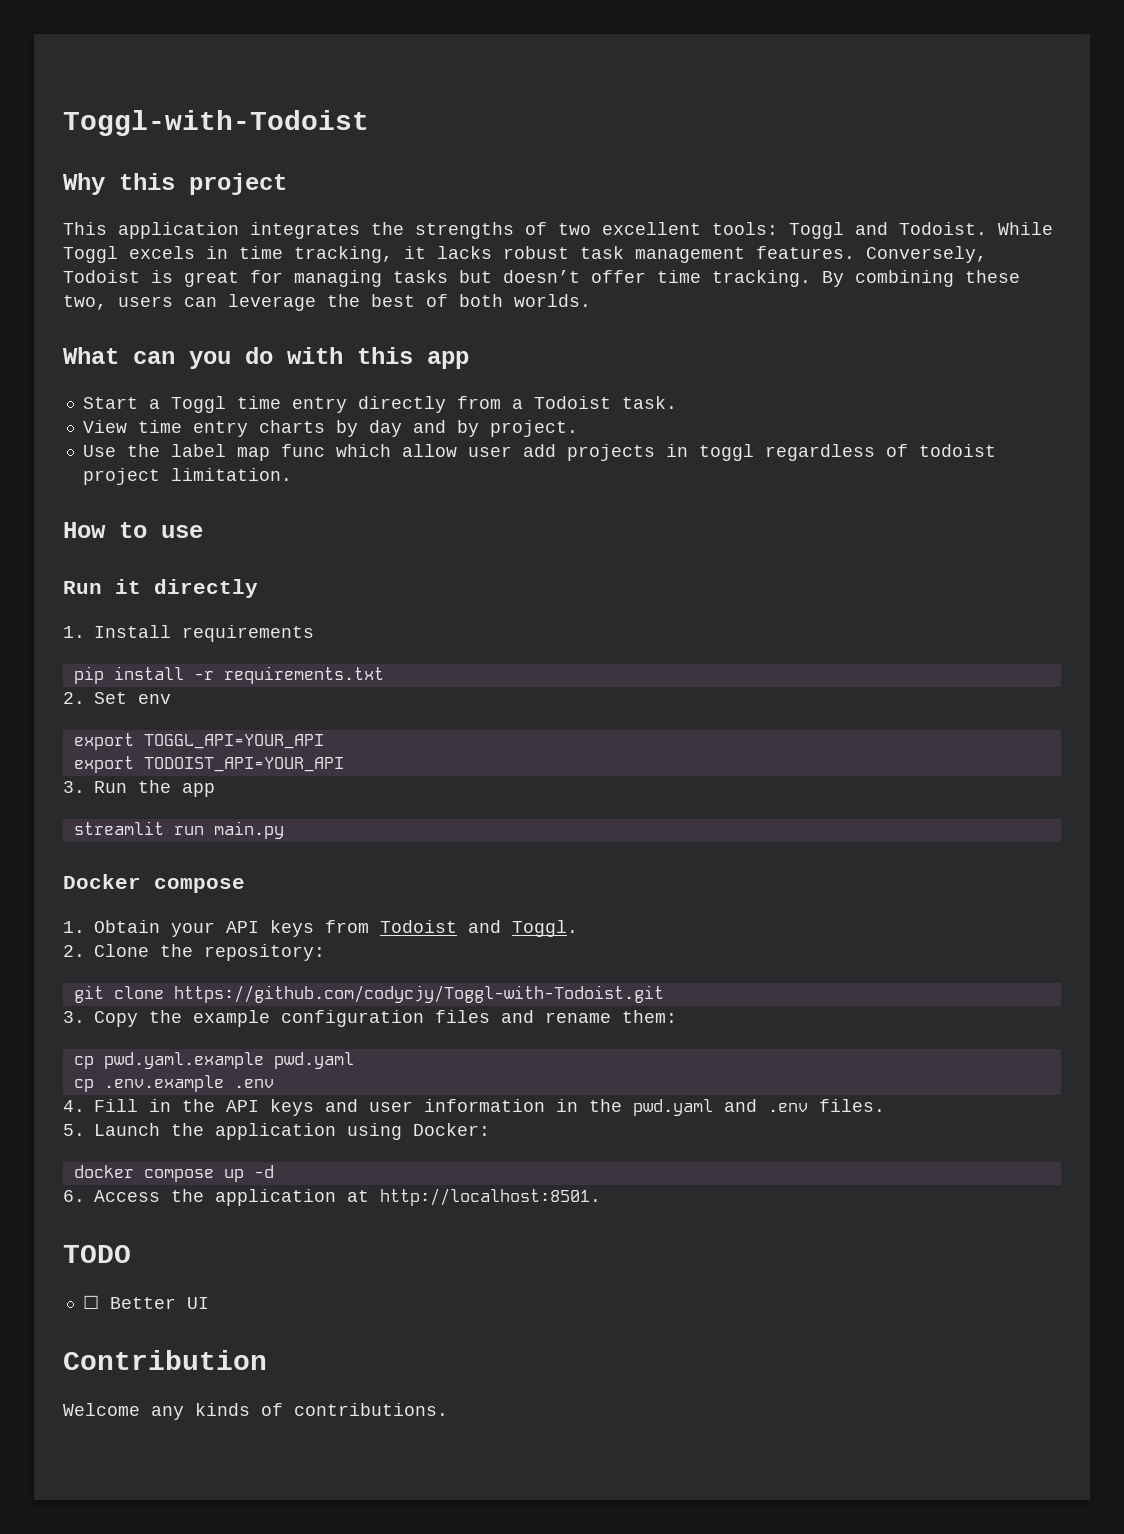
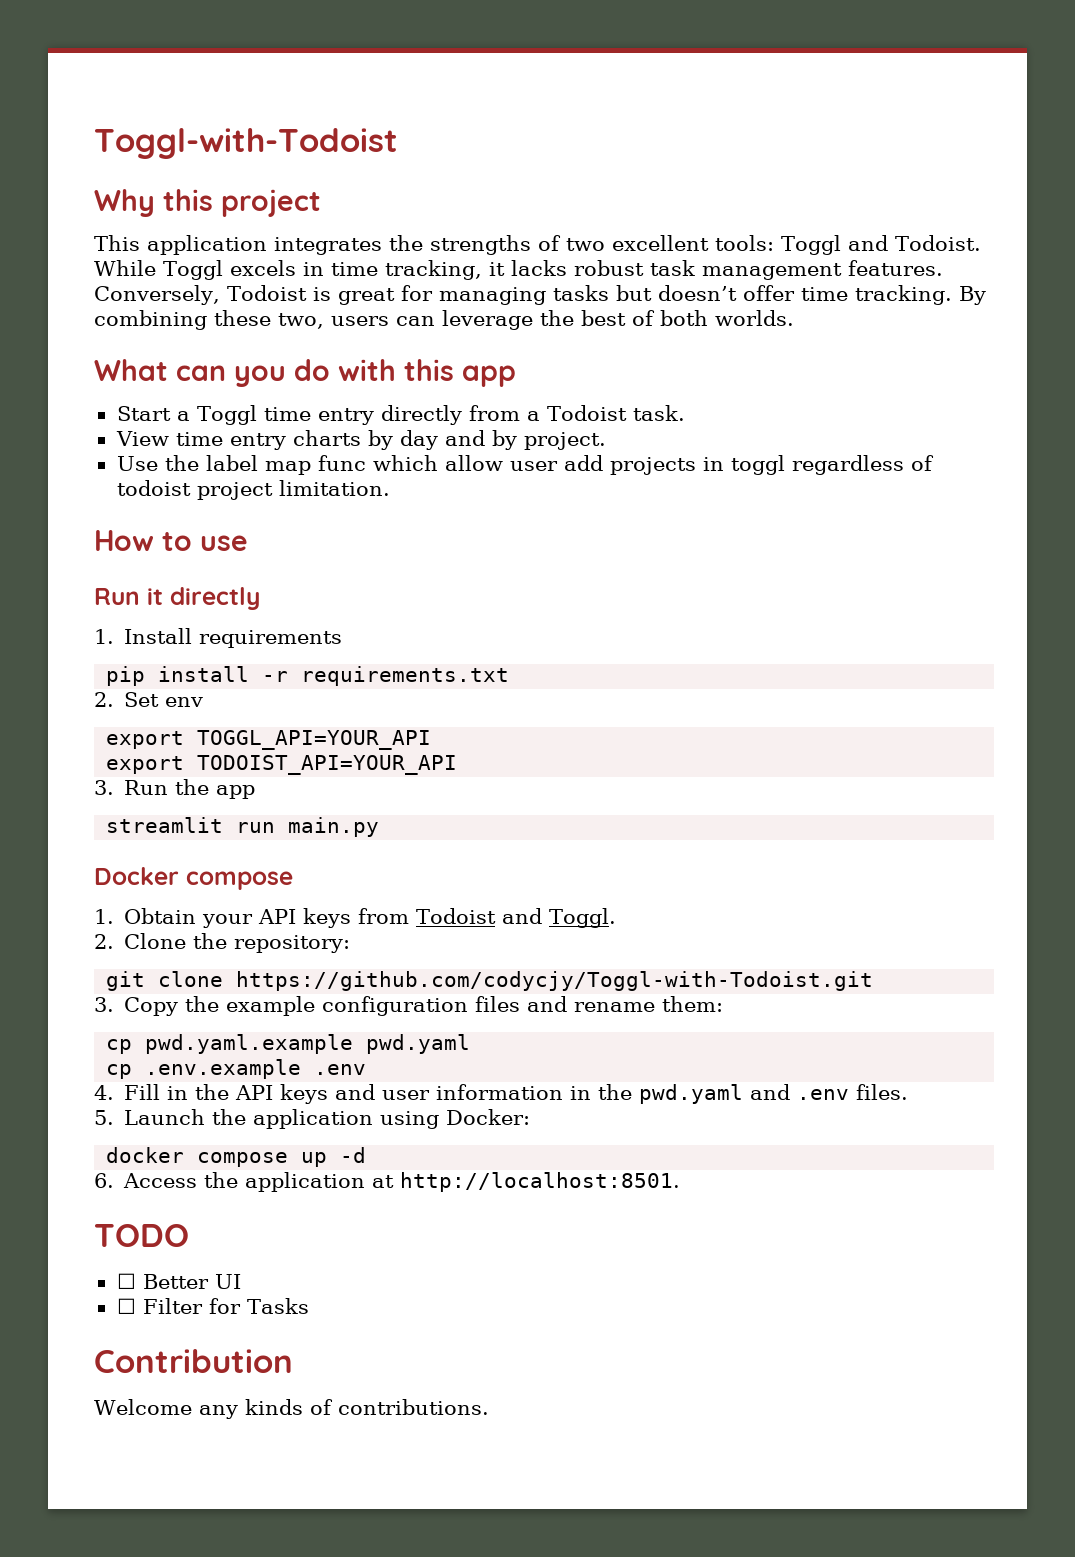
(209, 1303) none -> [116,1298,309,1314] // ☐ Filter for Tasks

